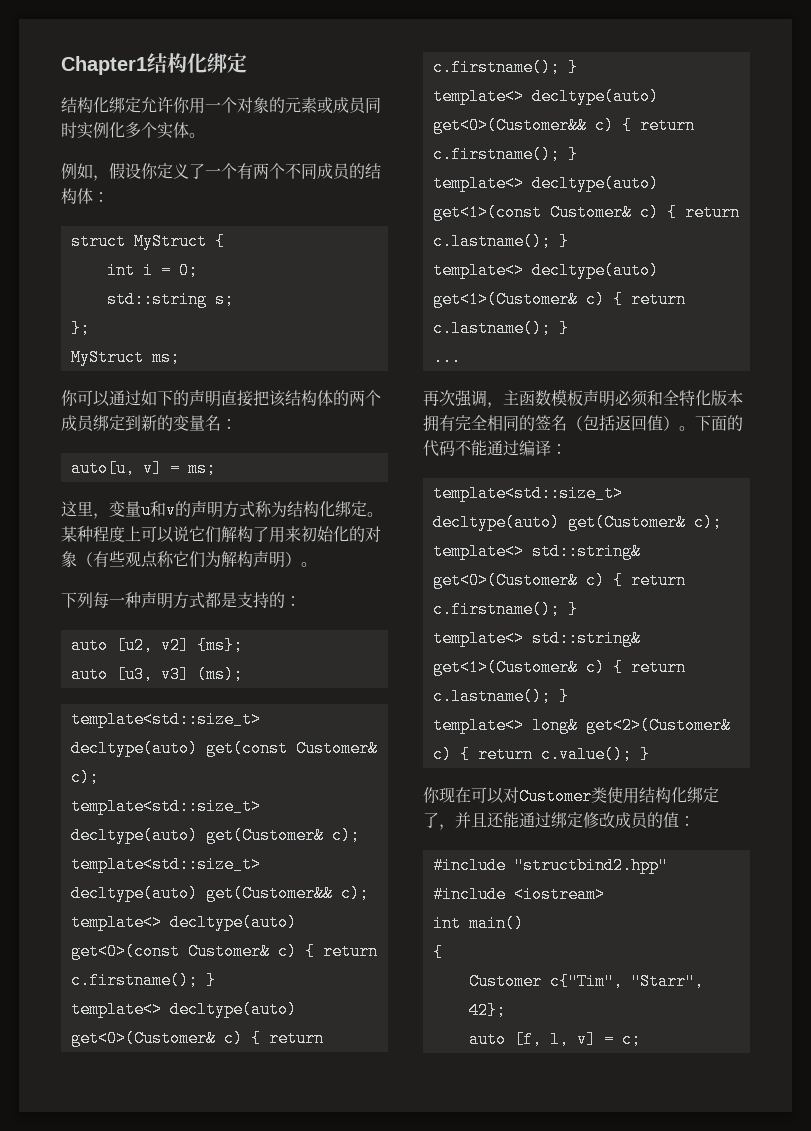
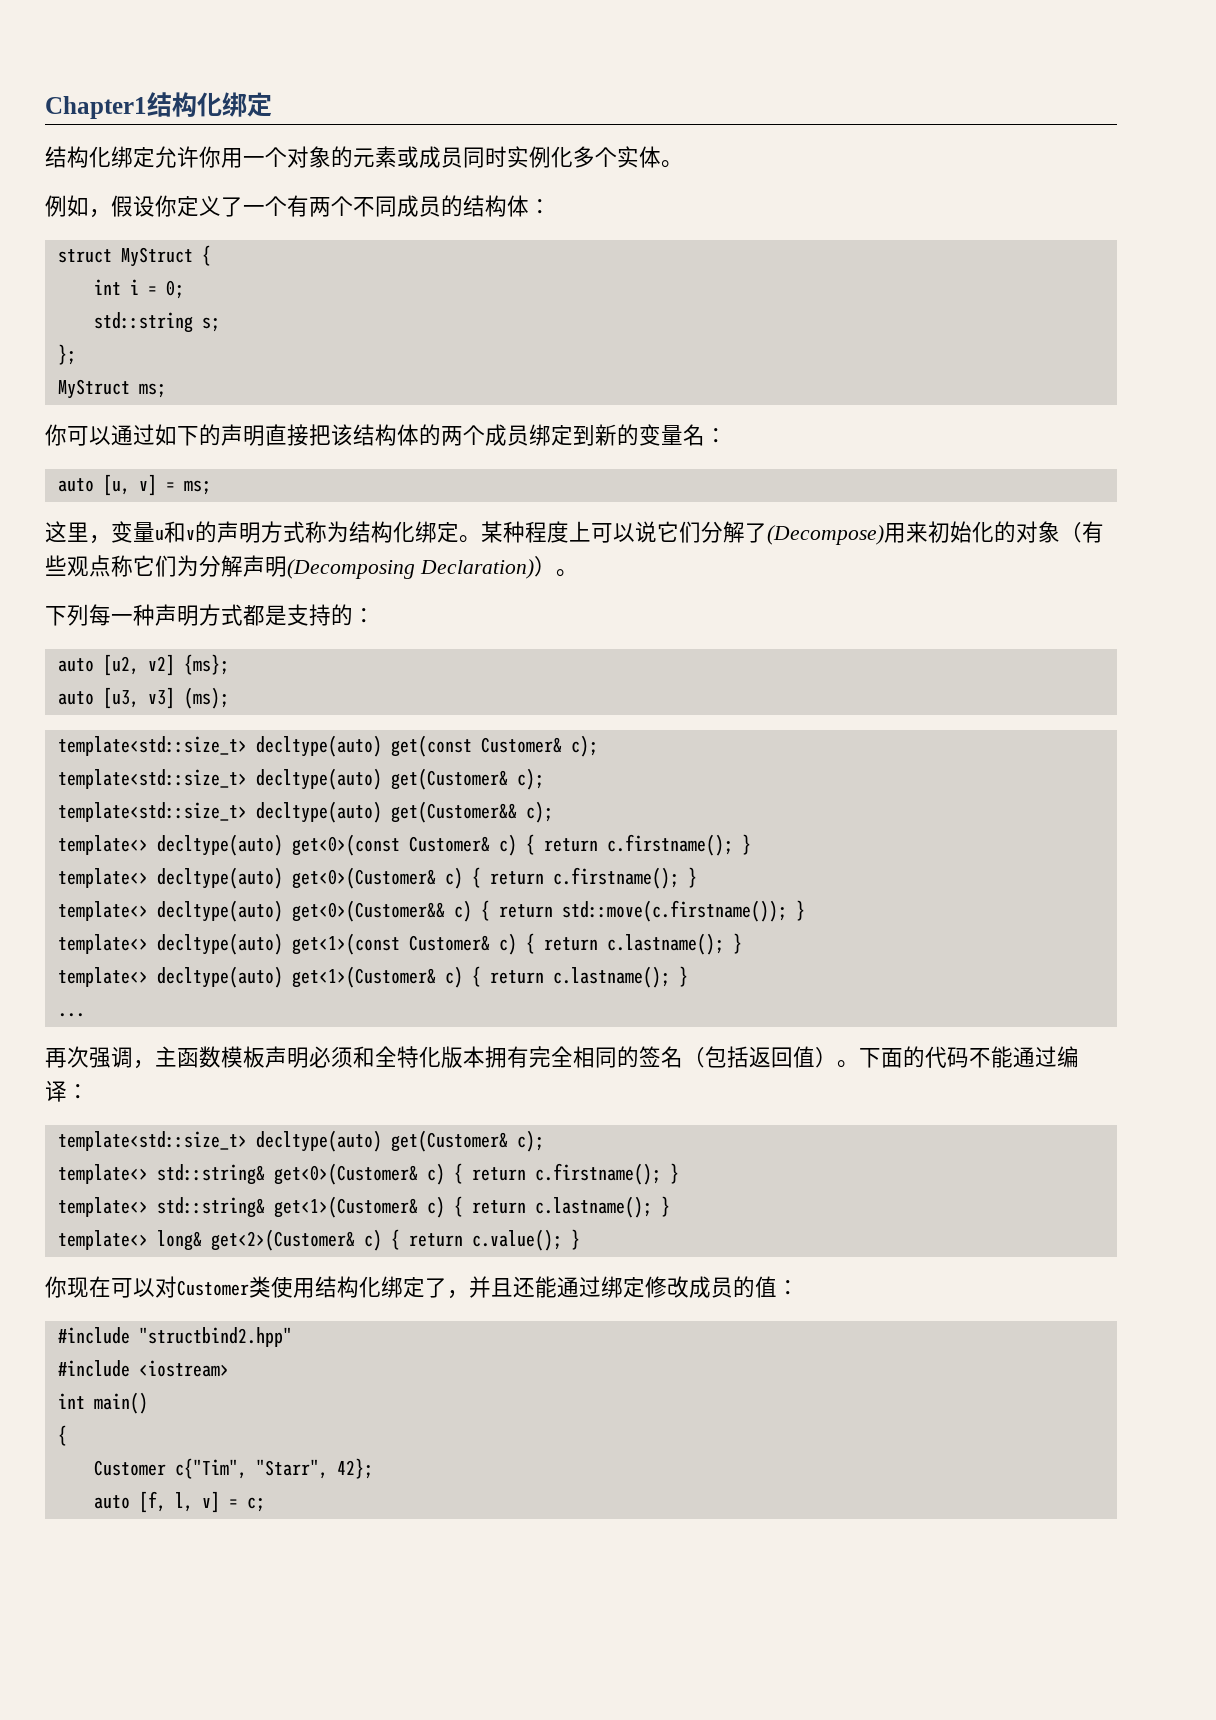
[70,460,135,477] auto[u, -> [57,474,130,496] auto [u,
[221,526,269,542] 解构了 -> [701,521,884,545] 分解了(Decompose)
[221,550,285,568] 解构声明 -> [199,555,534,579] 分解声明(Decomposing Declaration)
[432,146,560,163] c.firstname(); -> [561,900,787,922] std::move(c.firstname());

